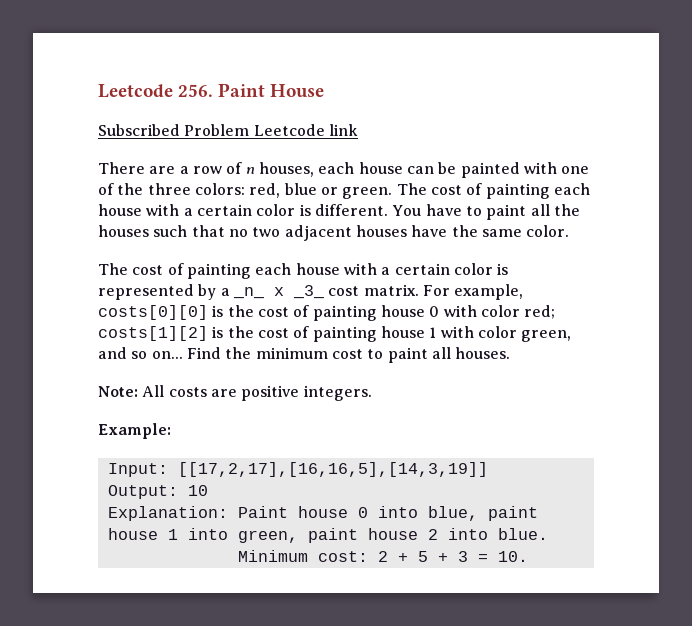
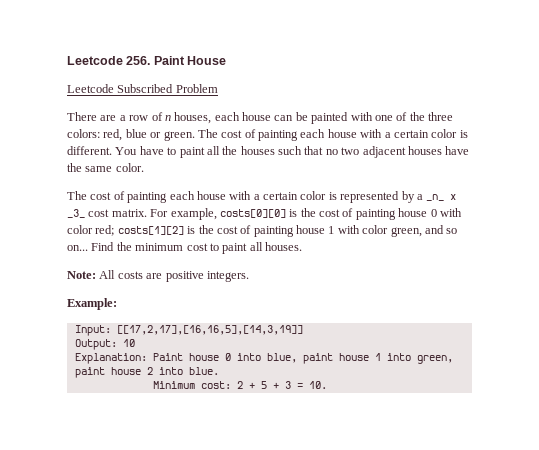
(325, 91) none -> [67,84,114,93] Leetcode
[253,124,358,136] Leetcode link -> (218, 88) none

